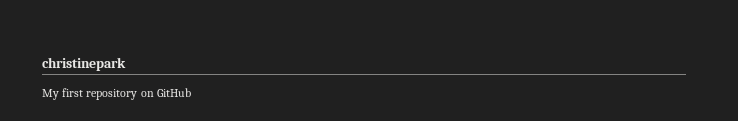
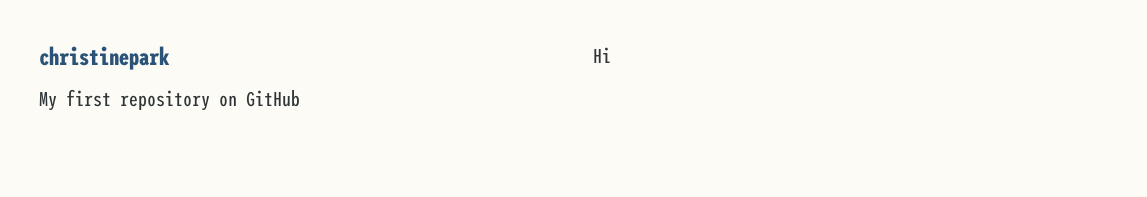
(191, 92) none -> [593,47,611,63] // Hi

